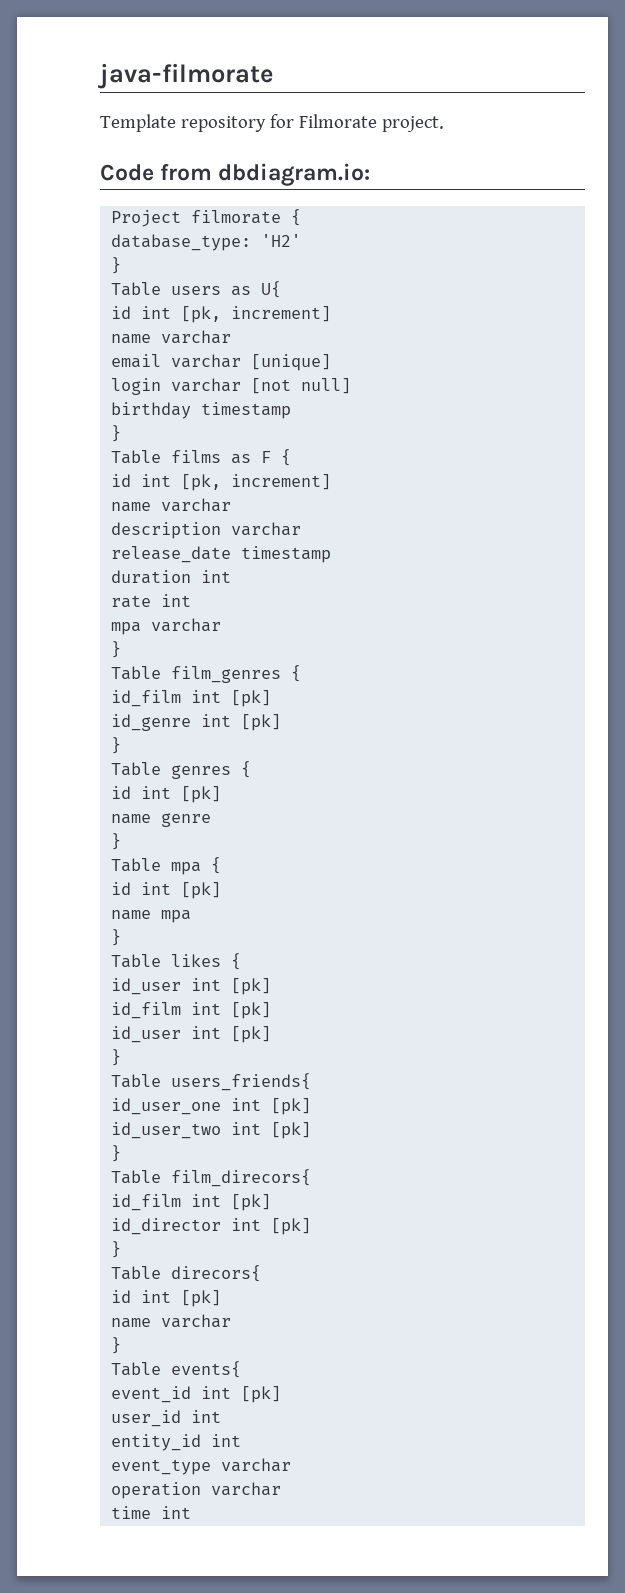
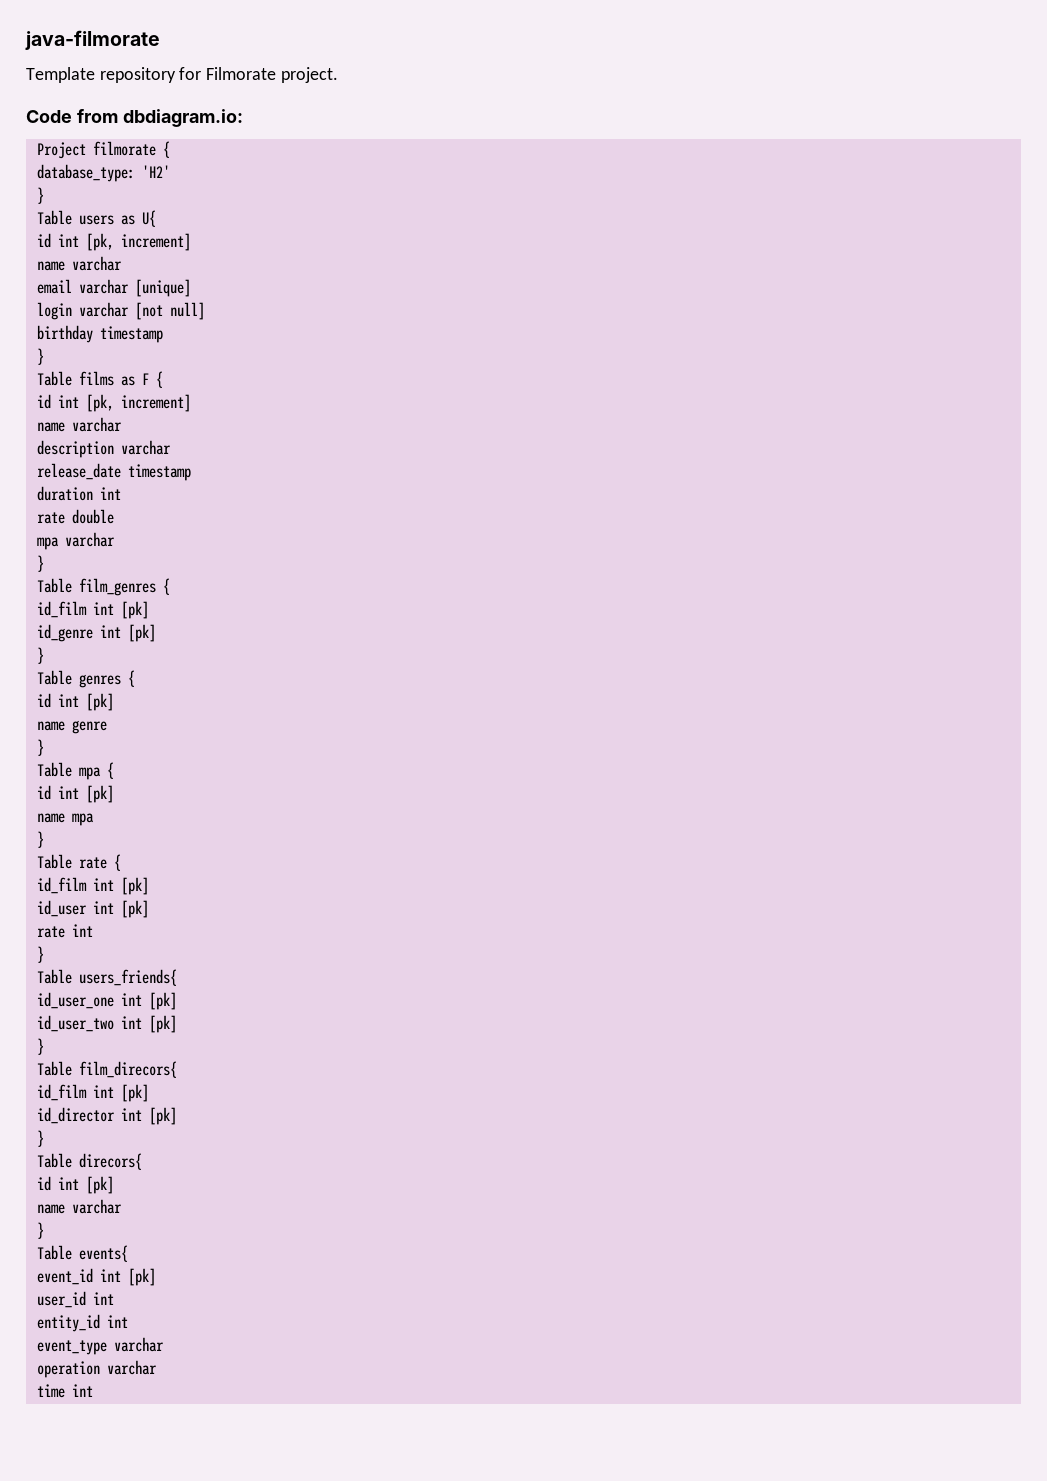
[161,594,192,607] int -> [71,509,114,524] double
[171,953,242,970] [111,978,272,995] likes { // id_user int [pk] -> [78,854,121,871] rate {
(272, 1034) none -> [36,924,93,938] // rate int

